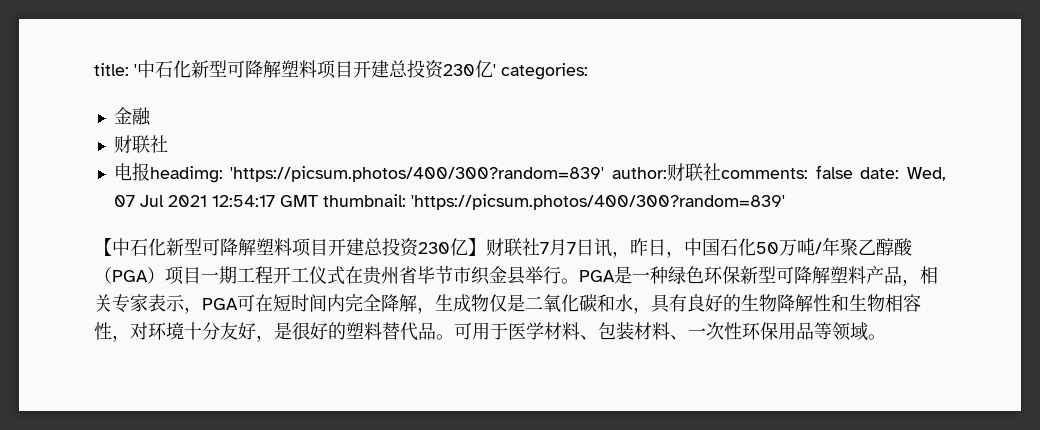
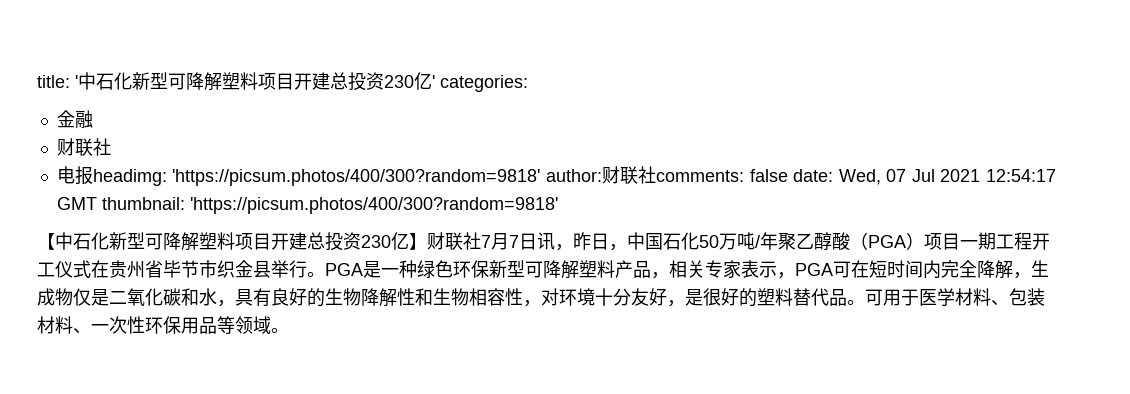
[230,166,605,182] 'https://picsum.photos/400/300?random=839' -> [172,169,541,186] 'https://picsum.photos/400/300?random=9818'
[410,194,785,210] 'https://picsum.photos/400/300?random=839' -> [189,197,558,214] 'https://picsum.photos/400/300?random=9818'

